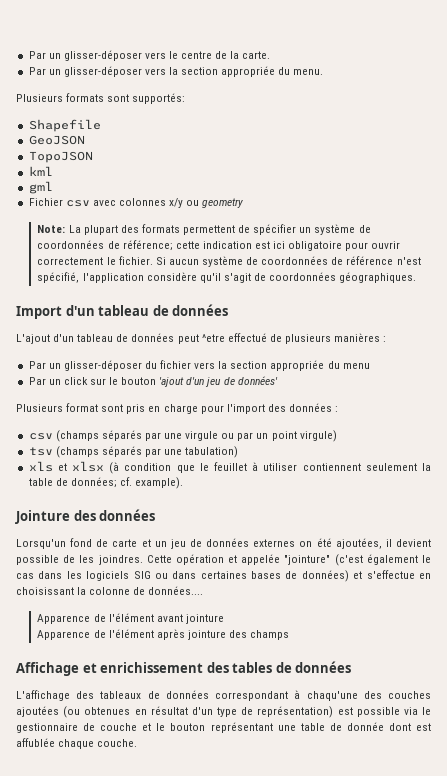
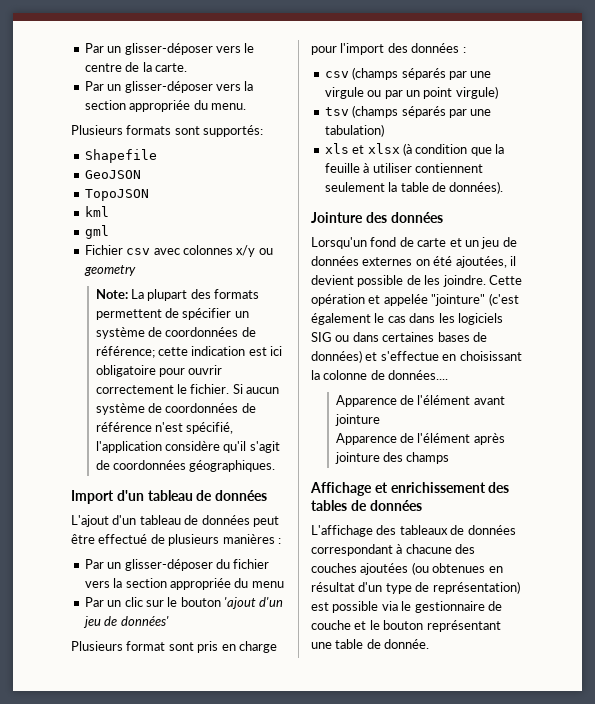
[201,334,225,342] ^etre -> [71,534,95,544] être
[63,377,88,385] click -> [124,597,143,607] clic
[199,462,248,471] le feuillet -> [495,144,504,154] [324,163,360,173] la feuille
[70,477,184,489] données; cf. example). -> [449,181,504,194] données).
[98,555,143,565] joindres. -> [442,275,486,287] joindre.
[306,691,358,701] chaqu'une -> [405,544,452,554] chacune
[346,722,431,731] [16,738,138,749] donnée dont est affublée chaque couche. -> [384,639,430,649] donnée.

